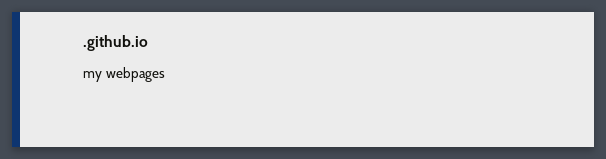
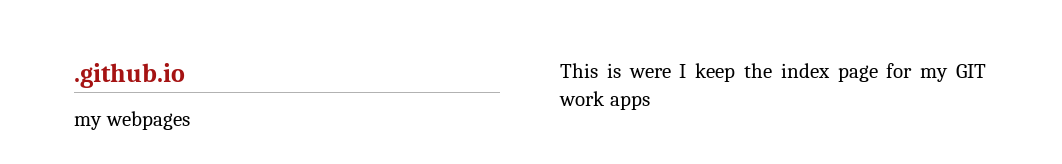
(165, 74) none -> [560,63,987,82] [559,91,650,110] // This is were I keep the index page for my GIT work apps

